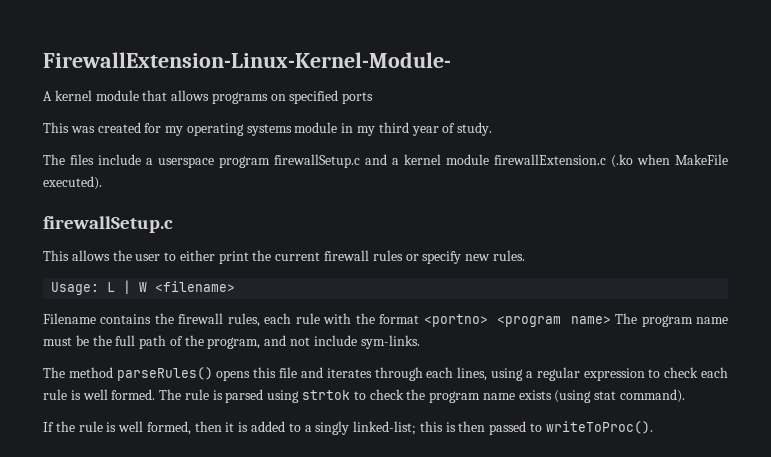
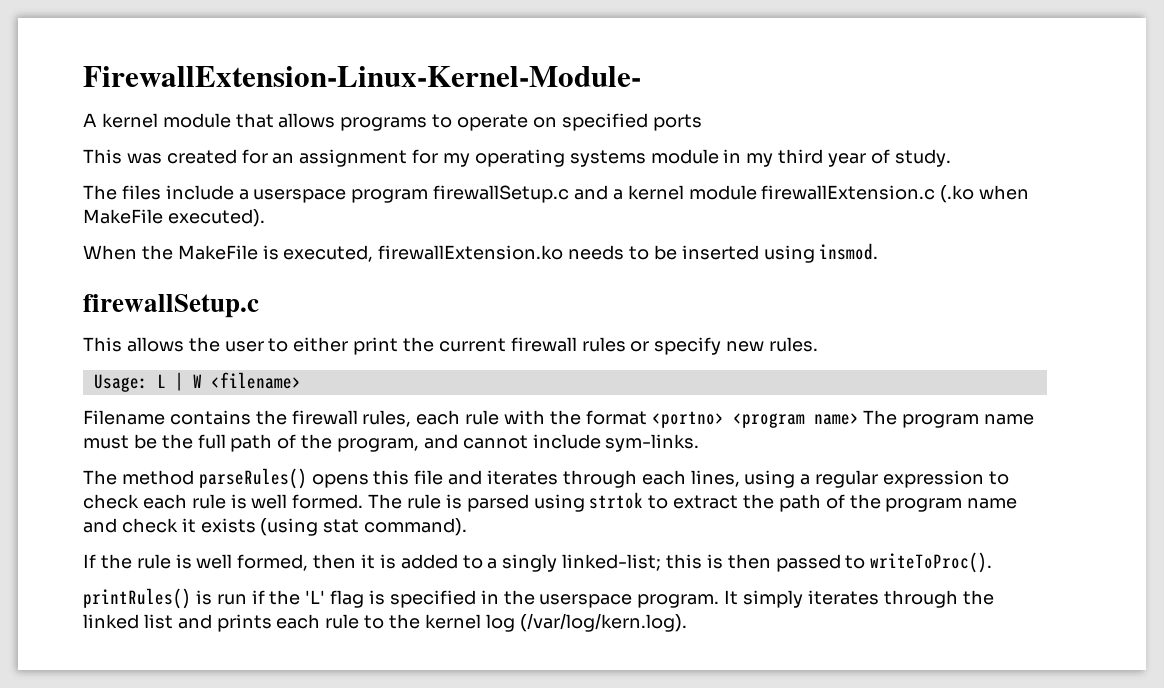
(268, 98) none -> [432,114,529,131] to operate
(162, 128) none -> [272,149,439,167] an assignment for
(102, 183) none -> [83,243,879,263] // When the MakeFile is executed, firewallExtension.ko needs to be inserted using insmod.
[290,337,311,346] not -> [462,435,528,449] cannot
[369,389,515,403] check the program name -> [673,494,1018,512] [83,518,196,533] extract the path of the program name and check it
(653, 427) none -> [83,588,994,609] [83,613,687,632] // printRules() is run if the 'L' flag is specified in the userspace program. It simply iterates through the linked list and prints each rule to the kernel log (/var/log/kern.log).

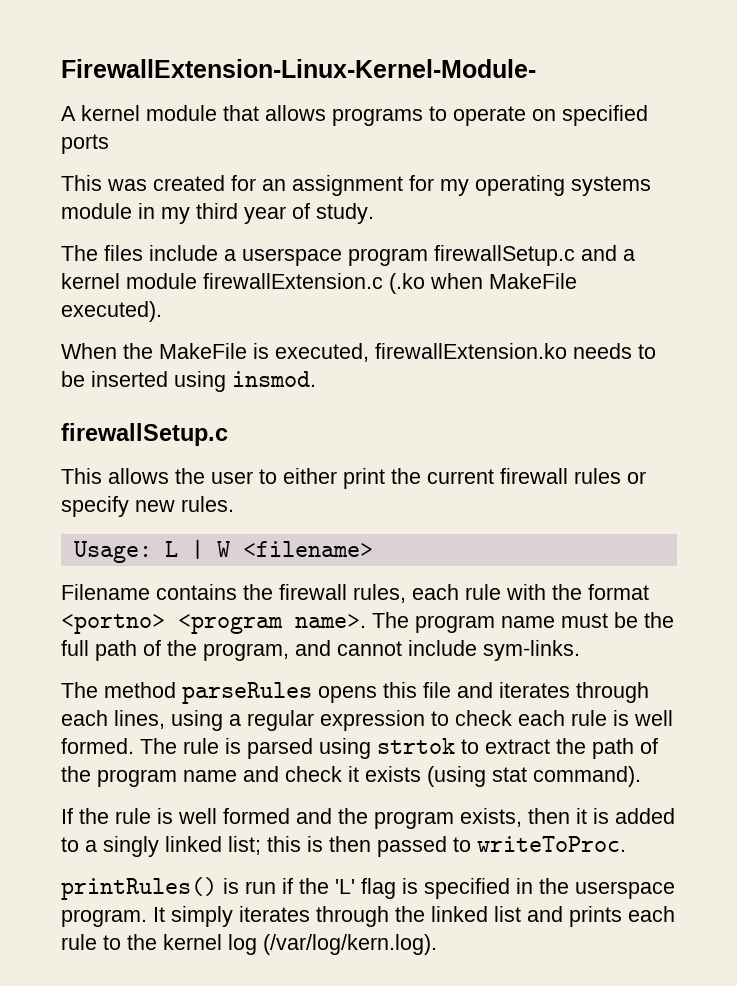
[813,413,859,425] name> -> [295,614,366,628] name>.
[198,468,307,489] parseRules() -> [182,682,312,704] parseRules
[237,554,309,571] formed, -> [223,808,522,829] formed and the program exists,
[562,554,662,571] linked-list; -> [165,836,261,855] linked list;
[870,552,993,573] writeToProc(). -> [477,836,626,852] writeToProc.

